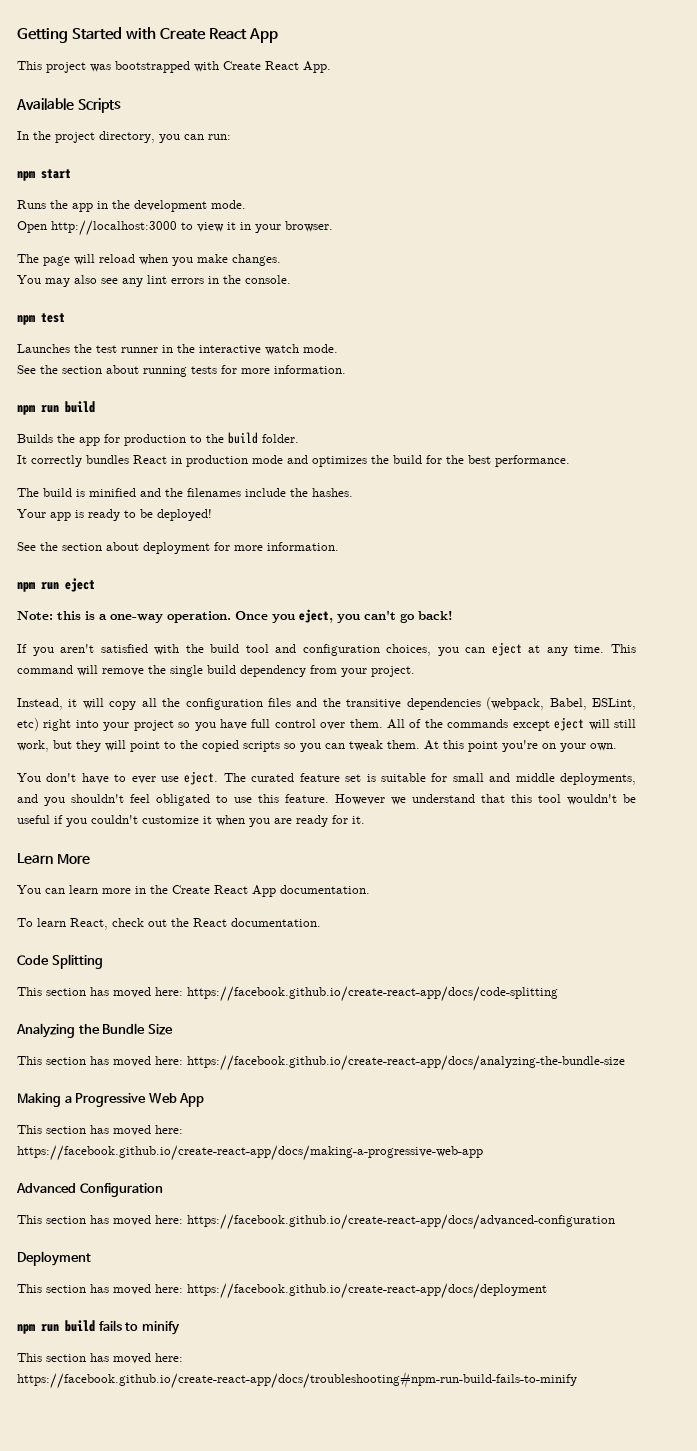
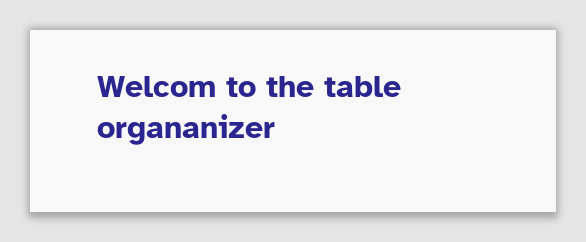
[17,27,278,43] [17,61,331,73] [16,98,121,113] [17,131,231,143] [17,169,71,181] [17,200,246,212] [17,220,333,236] [17,254,281,266] [17,275,291,287] [17,313,65,325] [17,344,338,355] [17,365,346,377] [17,401,95,415] [17,432,299,446] [17,455,570,467] [17,488,353,497] [17,509,212,521] [17,542,339,554] [17,578,95,592] [17,609,453,623] [17,642,636,656] [17,665,415,677] [17,697,637,710] [17,717,637,731] [17,740,617,752] [17,771,637,785] [17,794,636,806] [17,815,365,827] [17,853,90,864] [17,885,370,897] [17,918,321,930] [17,954,103,969] [17,986,558,1002] [16,1023,173,1038] [17,1055,625,1071] [17,1093,205,1107] [17,1125,183,1136] [17,1145,483,1161] [16,1183,163,1197] [17,1214,615,1230] [17,1251,91,1266] [17,1283,547,1299] [17,1320,180,1335] [17,1353,183,1364] [17,1371,577,1389] Getting Started with Create React App // This project was bootstrapped with Create React App. // Available Scripts // In the project directory, you can run: // npm start // Runs the app in the development mode. // Open http://localhost:3000 to view it in your browser. // The page will reload when you make changes. // You may also see any lint errors in the console. // npm test // Launches the test runner in the interactive watch mode. // See the section about running tests for more information. // npm run build // Builds the app for production to the build folder. // It correctly bundles React in production mode and optimizes the build for the best performance. // The build is minified and the filenames include the hashes. // Your app is ready to be deployed! // See the section about deployment for more information. // npm run eject // Note: this is a one-way operation. Once you eject, you can't go back! // If you aren't satisfied with the build tool and configuration choices, you can eject at any time. This command will remove the single build dependency from your project. // Instead, it will copy all the configuration files and the transitive dependencies (webpack, Babel, ESLint, etc) right into your project so you have full control over them. All of the commands except eject will still work, but they will point to the copied scripts so you can tweak them. At this point you're on your own. // You don't have to ever use eject. The curated feature set is suitable for small and middle deployments, and you shouldn't feel obligated to use this feature. However we understand that this tool wouldn't be useful if you couldn't customize it when you are ready for it. // Learn More // You can learn more in the Create React App documentation. // To learn React, check out the React documentation. // Code Splitting // This section has moved here: https://facebook.github.io/create-react-app/docs/code-splitting // Analyzing the Bundle Size // This section has moved here: https://facebook.github.io/create-react-app/docs/analyzing-the-bundle-size // Making a Progressive Web App // This section has moved here: https://facebook.github.io/create-react-app/docs/making-a-progressive-web-app // Advanced Configuration // This section has moved here: https://facebook.github.io/create-react-app/docs/advanced-configuration // Deployment // This section has moved here: https://facebook.github.io/create-react-app/docs/deployment // npm run build fails to minify // This section has moved here: https://facebook.github.io/create-react-app/docs/troubleshooting#npm-run-build-fails-to-minify -> [97,76,401,97] [97,114,275,145] Welcom to the table organanizer

